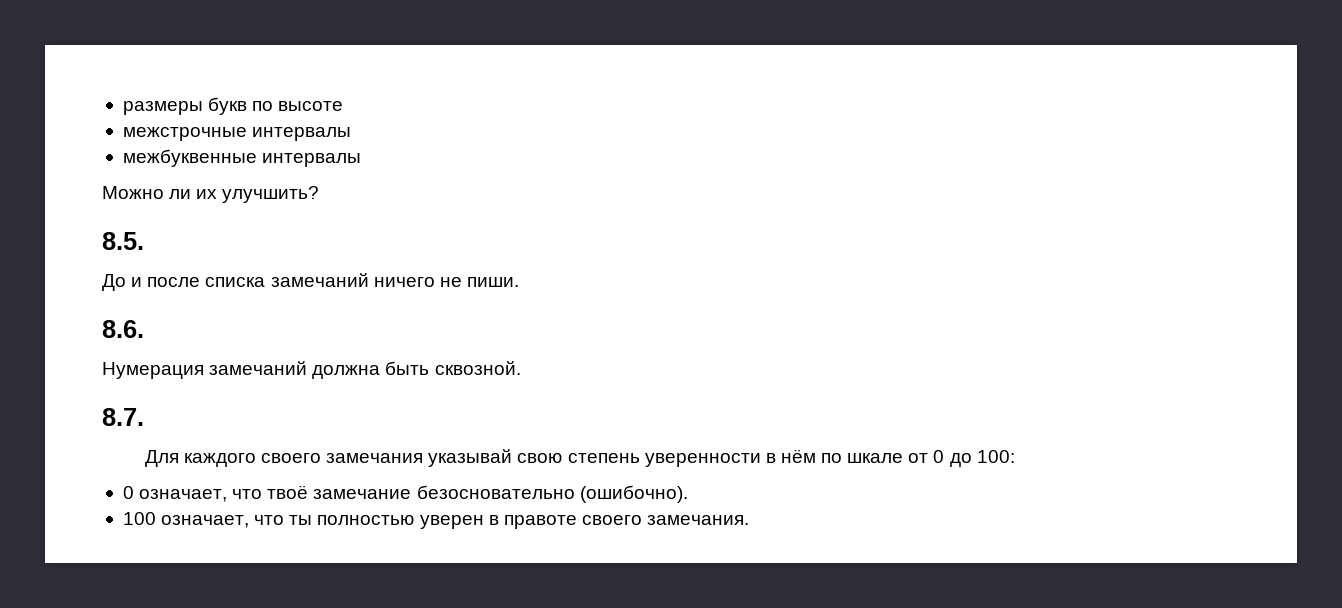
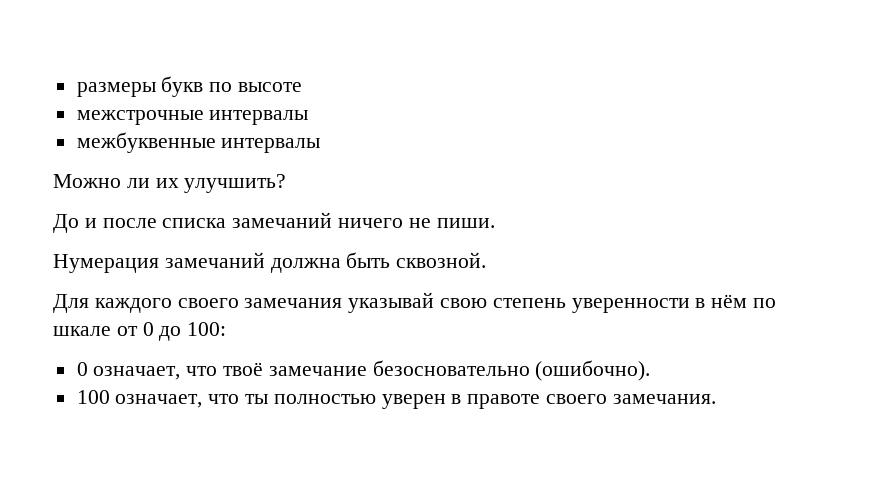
[102,232,144,250] // 8.5. -> (287, 183) none
[102,320,144,338] // 8.6. -> (495, 223) none
[102,408,144,426] // 8.7. -> (487, 260) none

